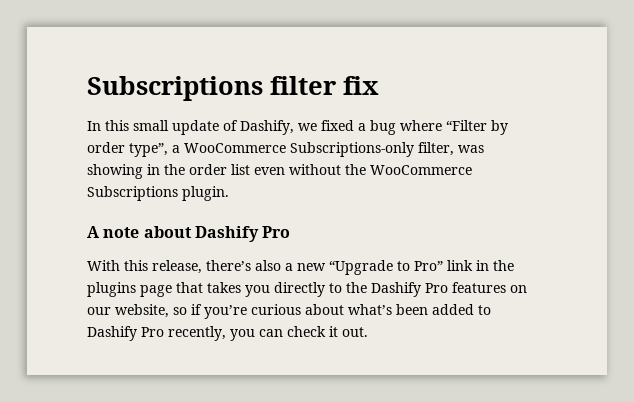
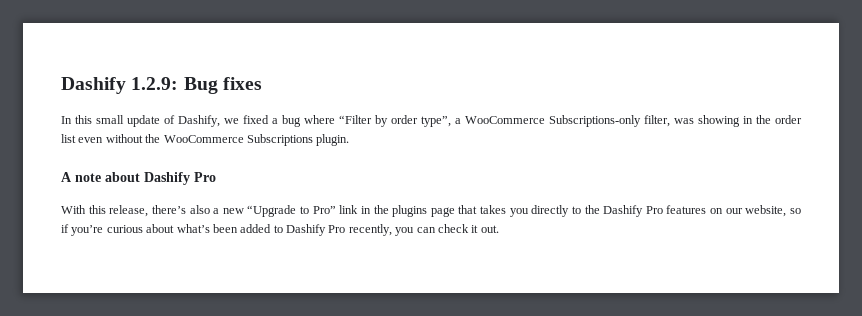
[87,76,379,101] Subscriptions filter fix -> [61,77,262,94] Dashify 1.2.9: Bug fixes

